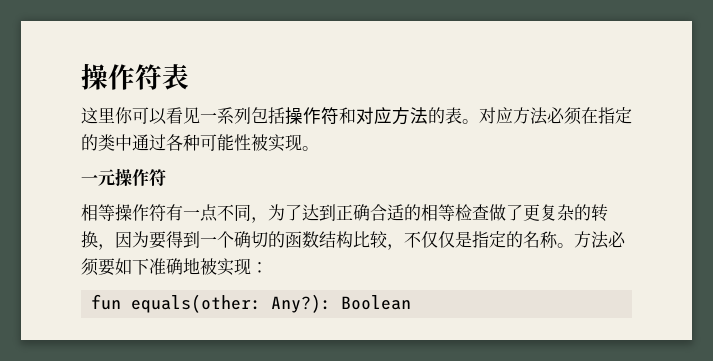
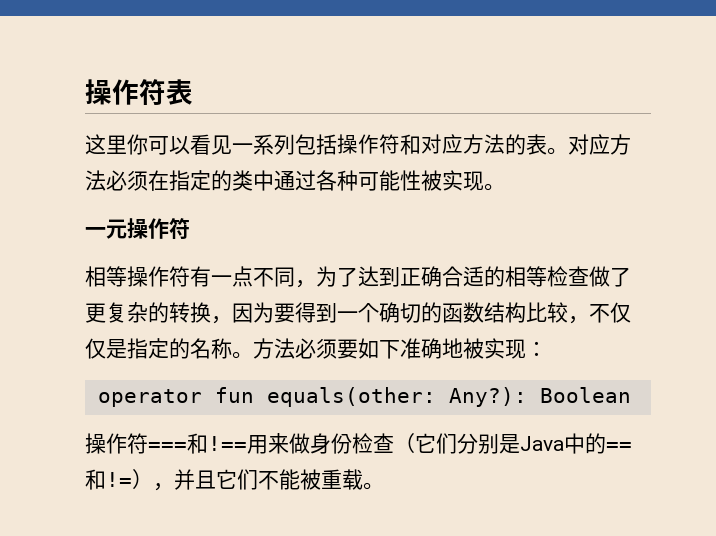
(268, 267) none -> [97,389,202,407] operator
(412, 302) none -> [85,433,632,454] [85,469,384,491] // 操作符===和!==用来做身份检查（它们分别是Java中的==和!=），并且它们不能被重载。

